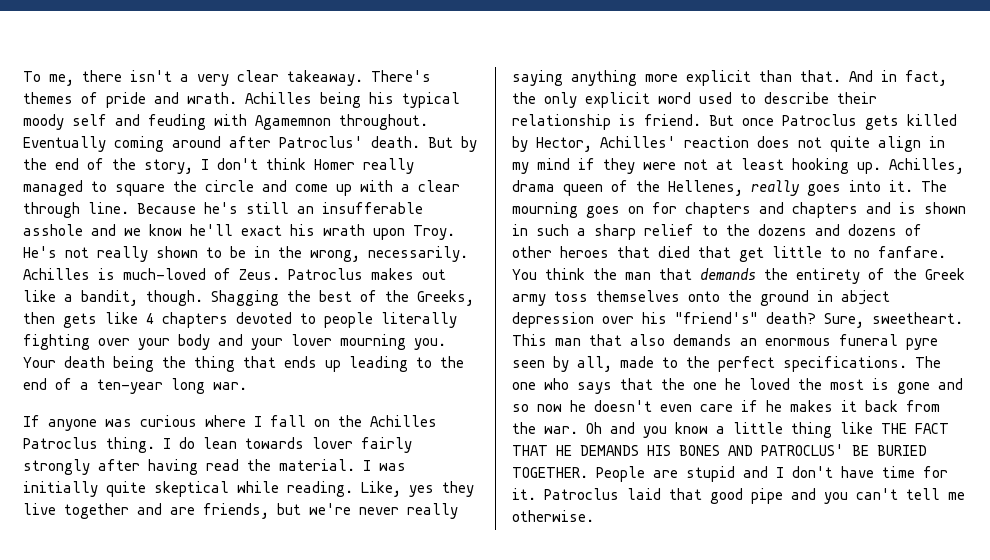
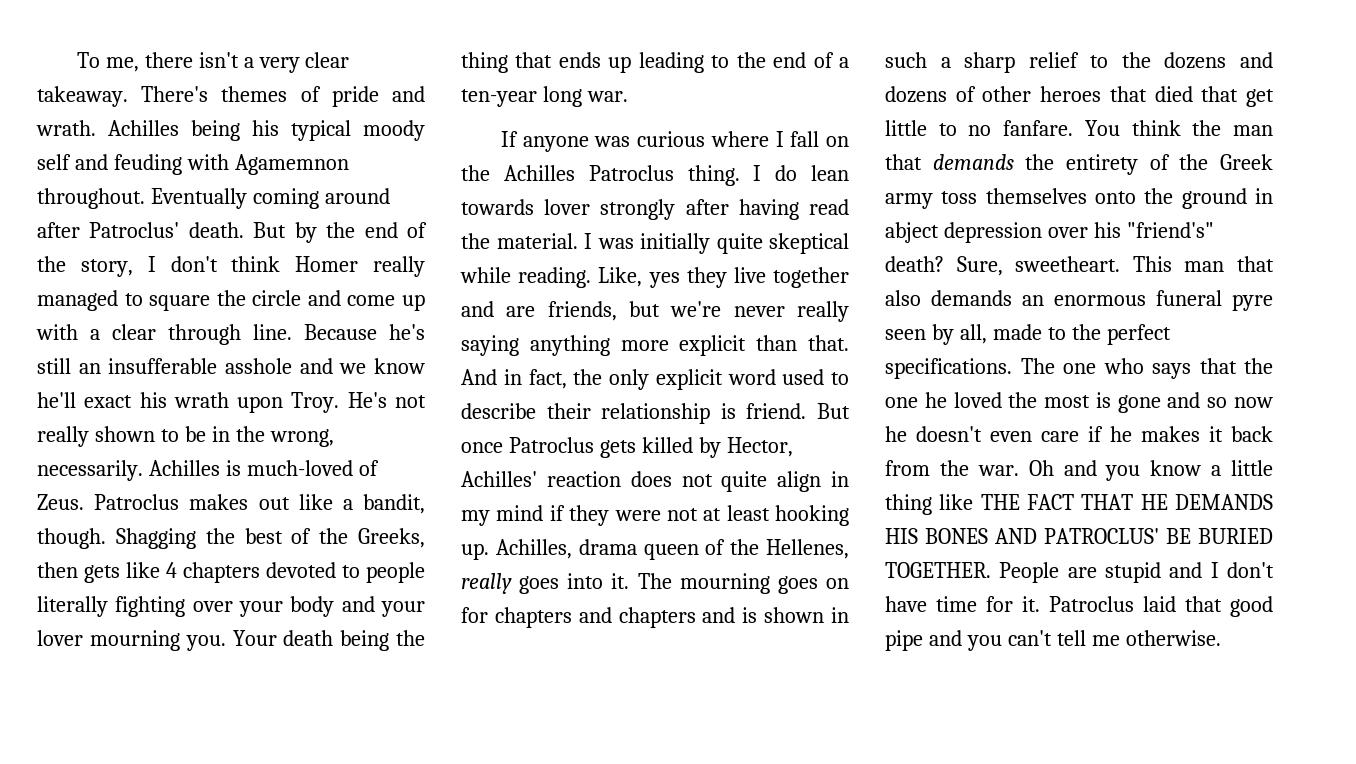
[361,437,412,453] fairly -> (591, 207) none

